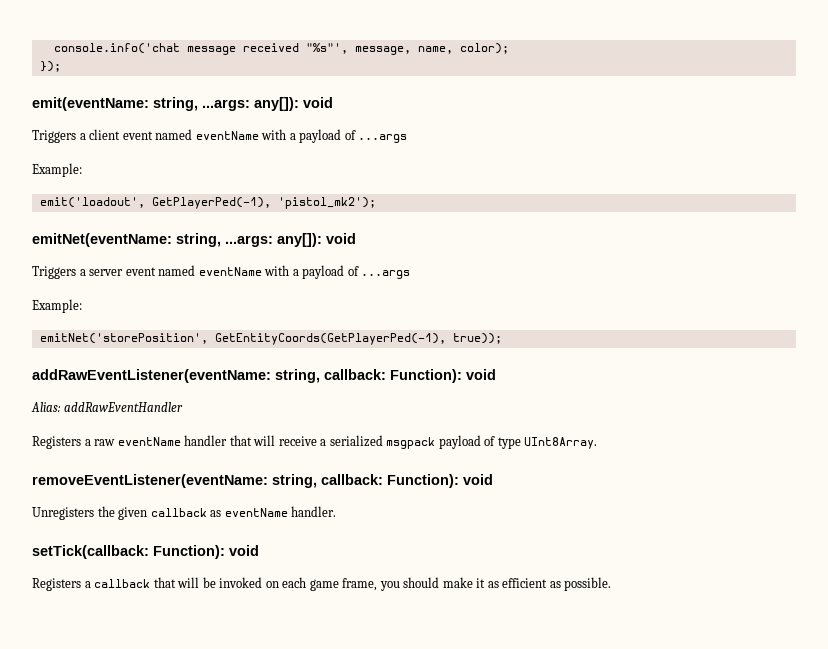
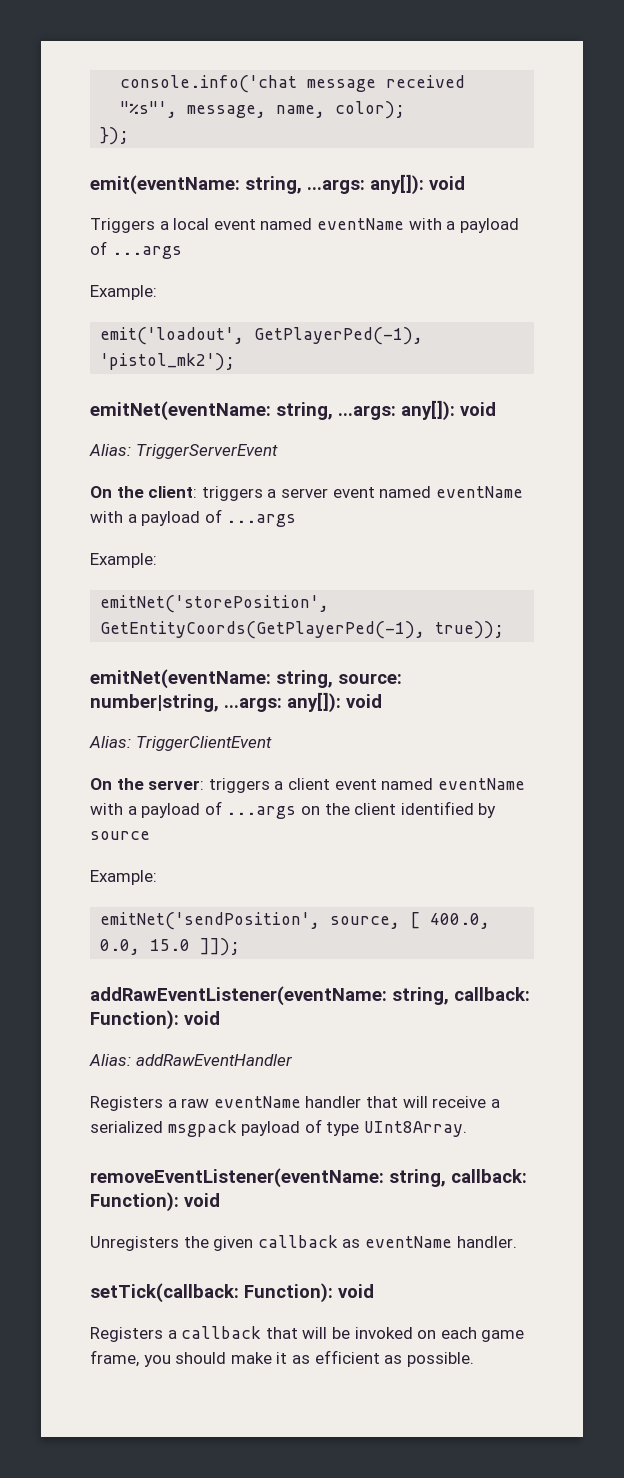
[89,129,121,140] client -> [173,218,210,230] local
[32,266,76,279] Triggers -> [89,444,278,459] [90,486,263,501] Alias: TriggerServerEvent // On the client: triggers
(502, 338) none -> [90,669,402,689] [90,692,382,713] [89,736,272,751] [90,778,525,793] [90,801,497,819] [90,831,150,840] [90,870,157,885] [100,912,491,930] [100,938,241,956] // emitNet(eventName: string, source: number|string, ...args: any[]): void // Alias: TriggerClientEvent // On the server: triggers a client event named eventName with a payload of ...args on the client identified by source // Example: // emitNet('sendPosition', source, [ 400.0, 0.0, 15.0 ]]);

